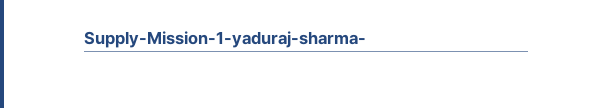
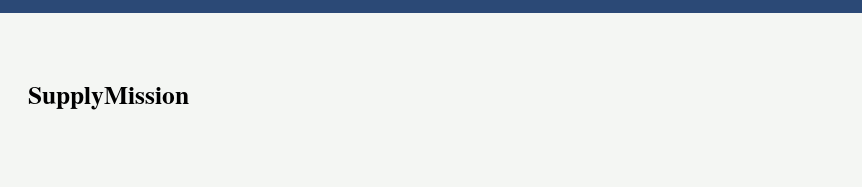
[84,31,366,48] Supply-Mission-1-yaduraj-sharma- -> [28,87,189,110] SupplyMission

